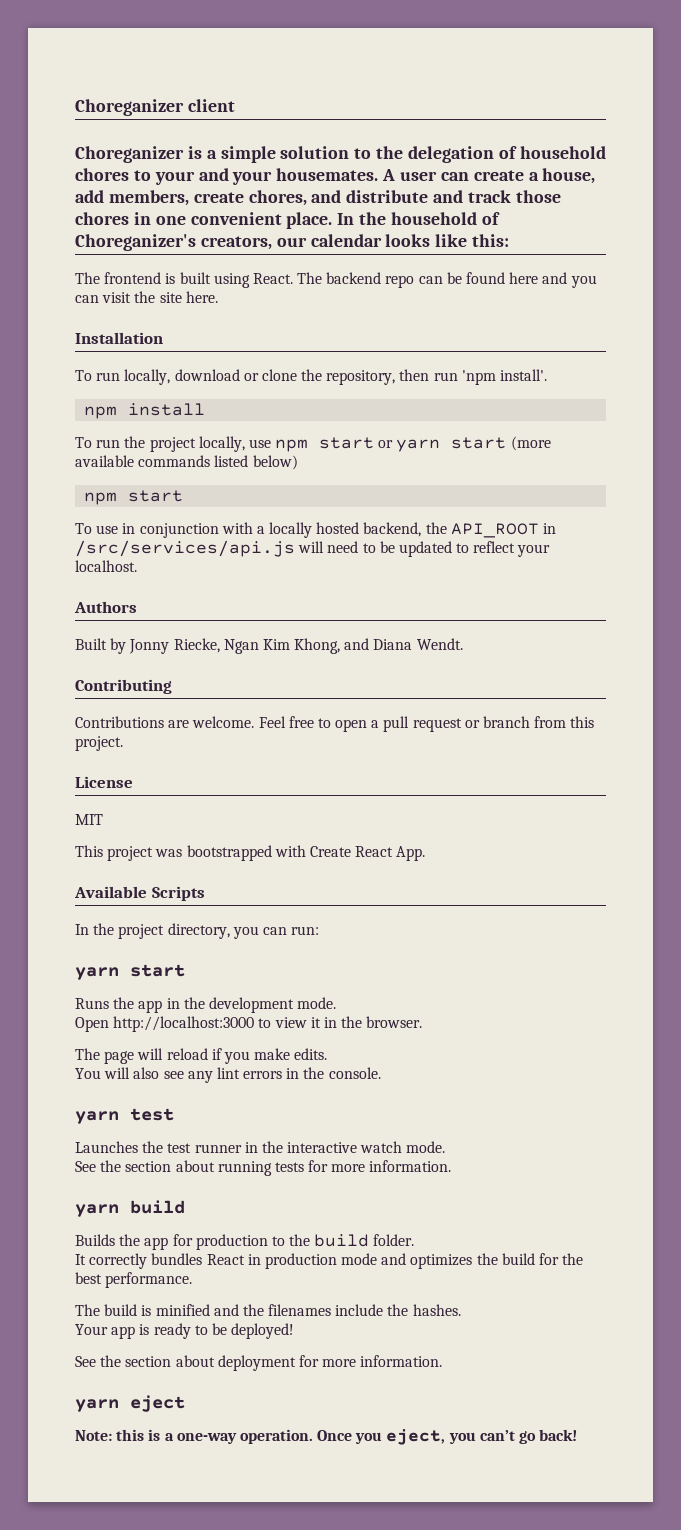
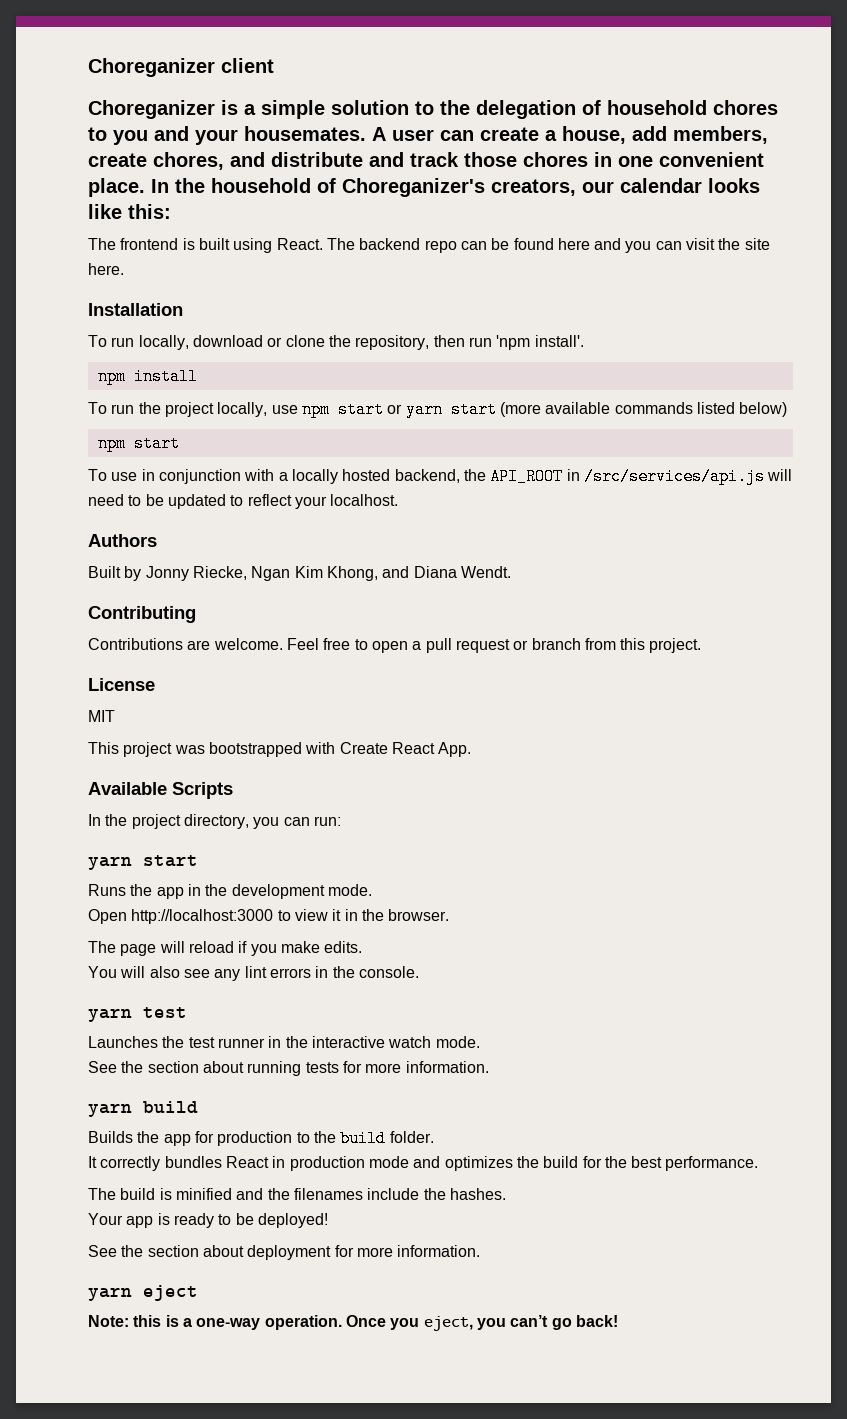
[154,171,195,185] your -> [113,130,148,145] you

